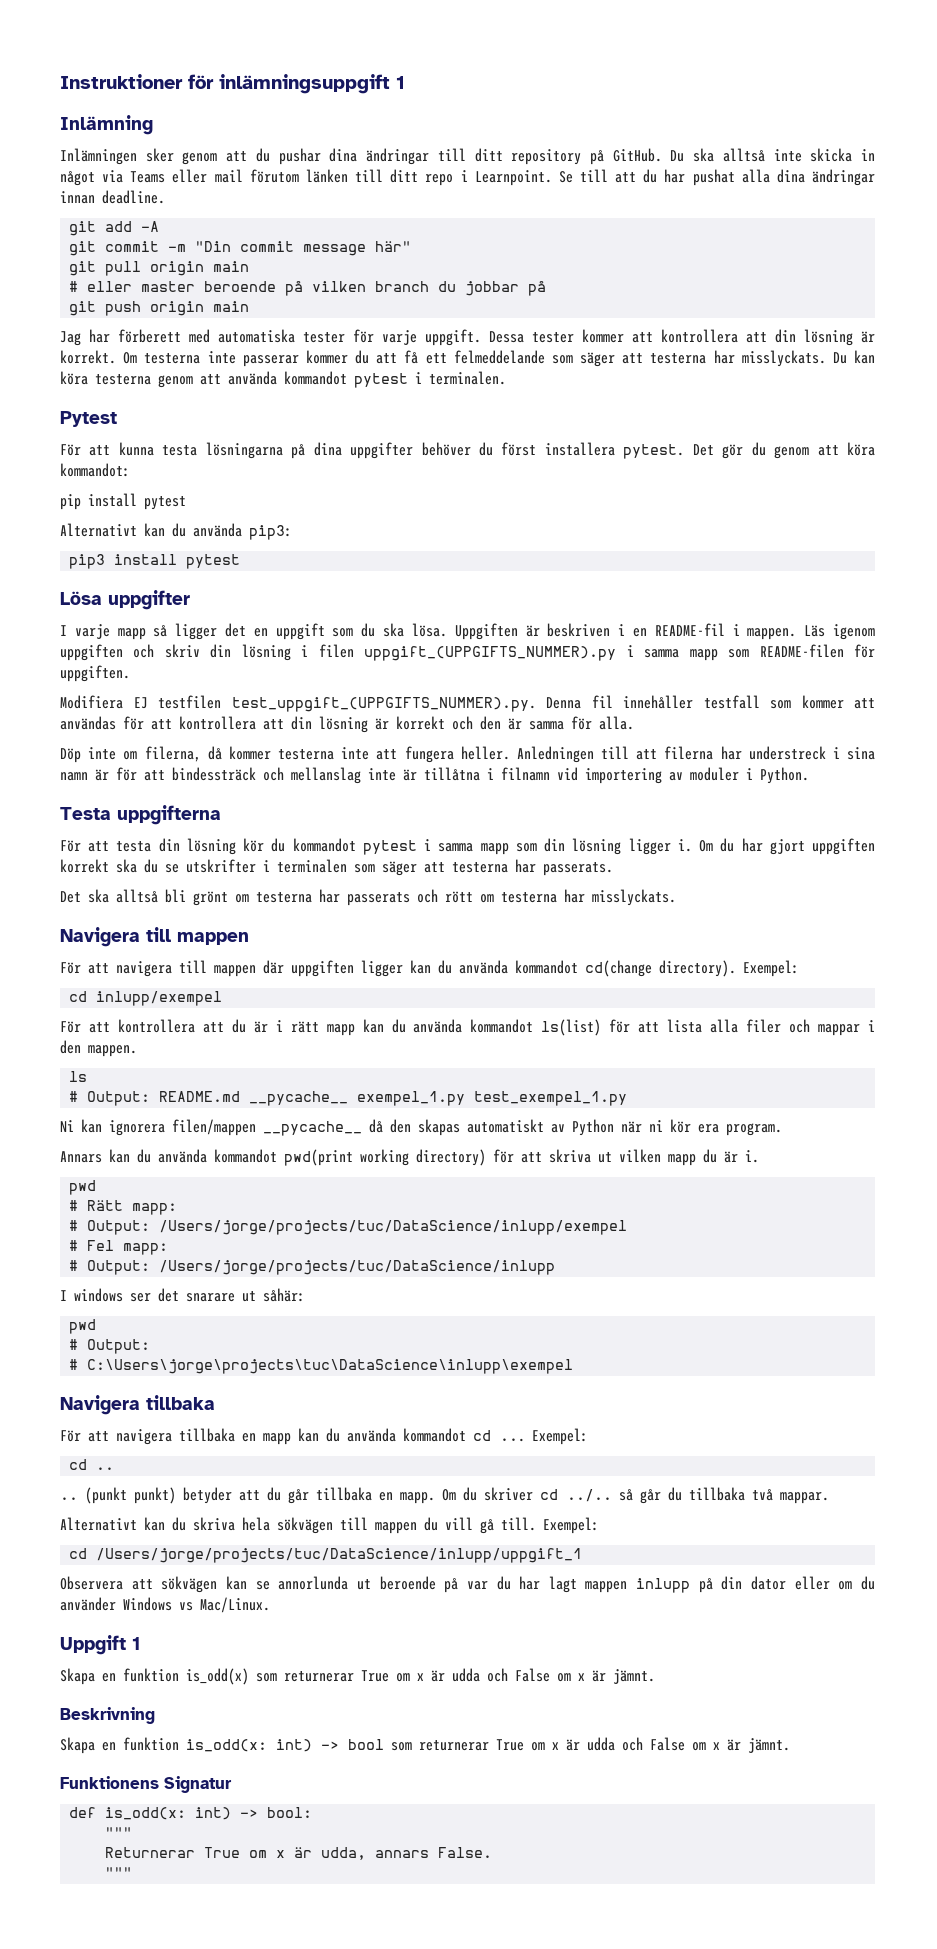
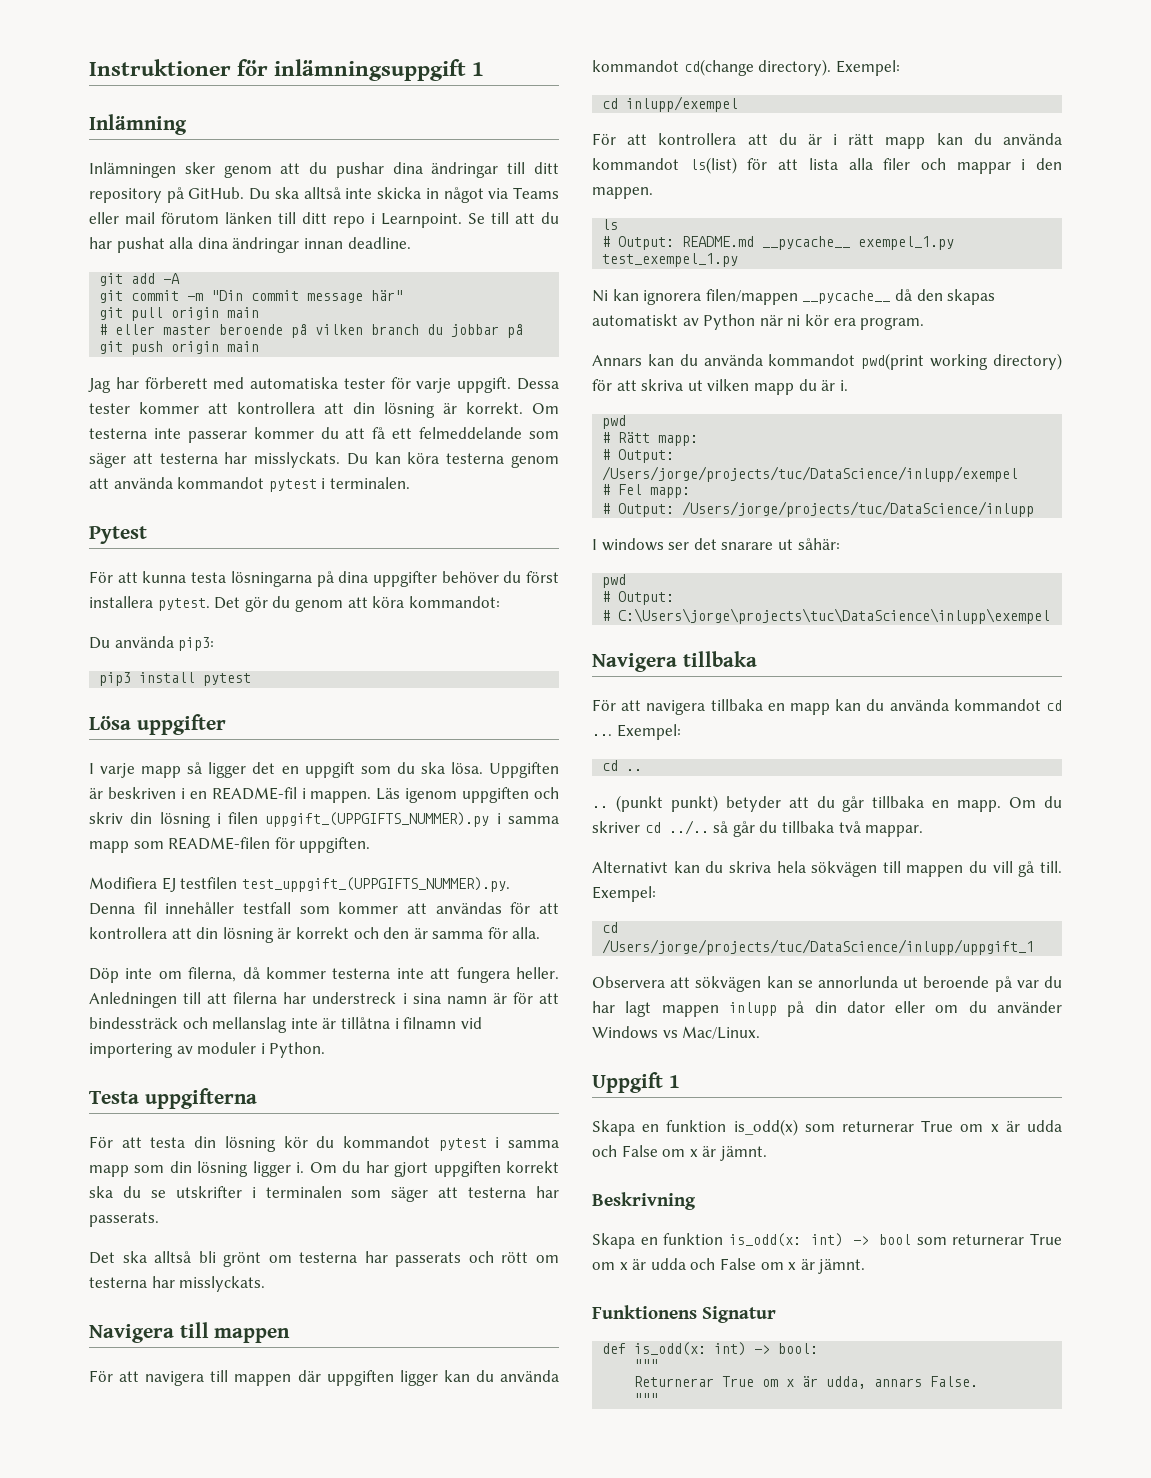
[60,493,186,510] [60,523,186,537] pip install pytest // Alternativt kan du -> [89,637,110,649] Du

